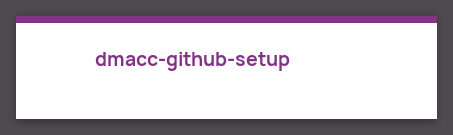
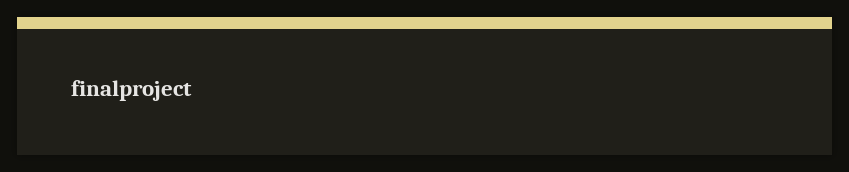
[95,52,290,71] dmacc-github-setup -> [71,80,192,101] finalproject

